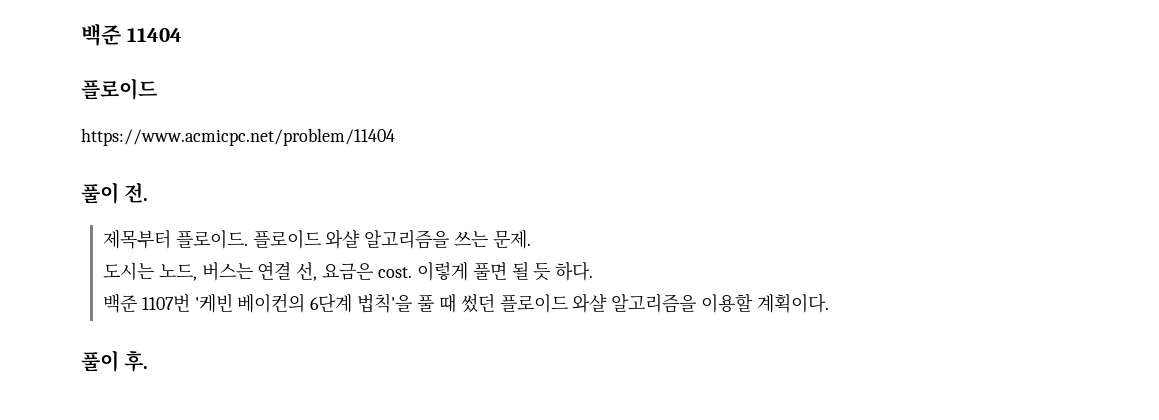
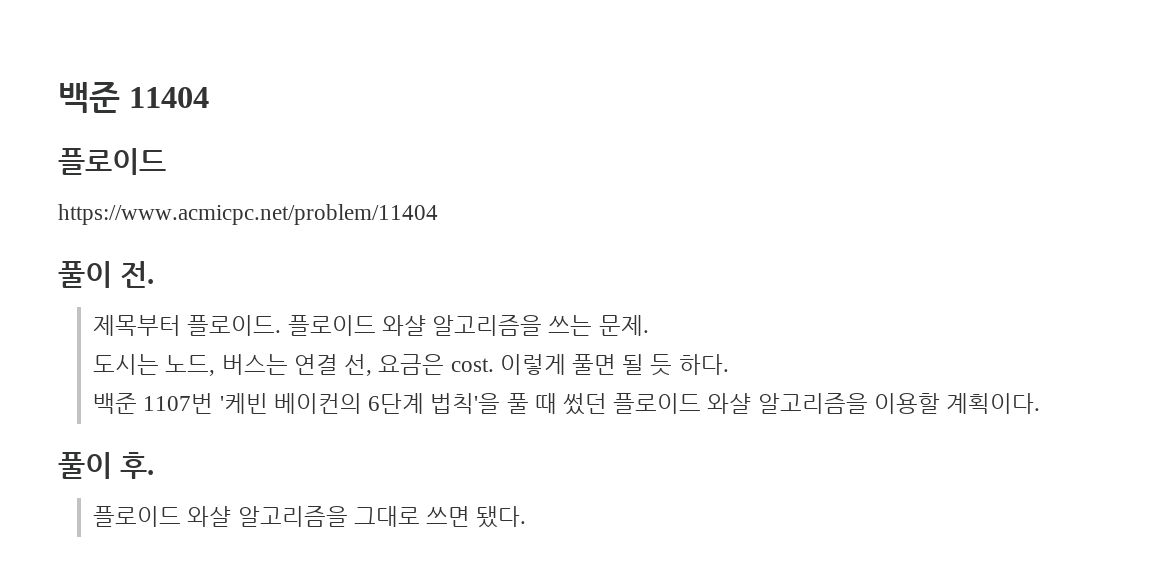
(149, 361) none -> [93,506,527,528] // 플로이드 와샬 알고리즘을 그대로 쓰면 됐다.

